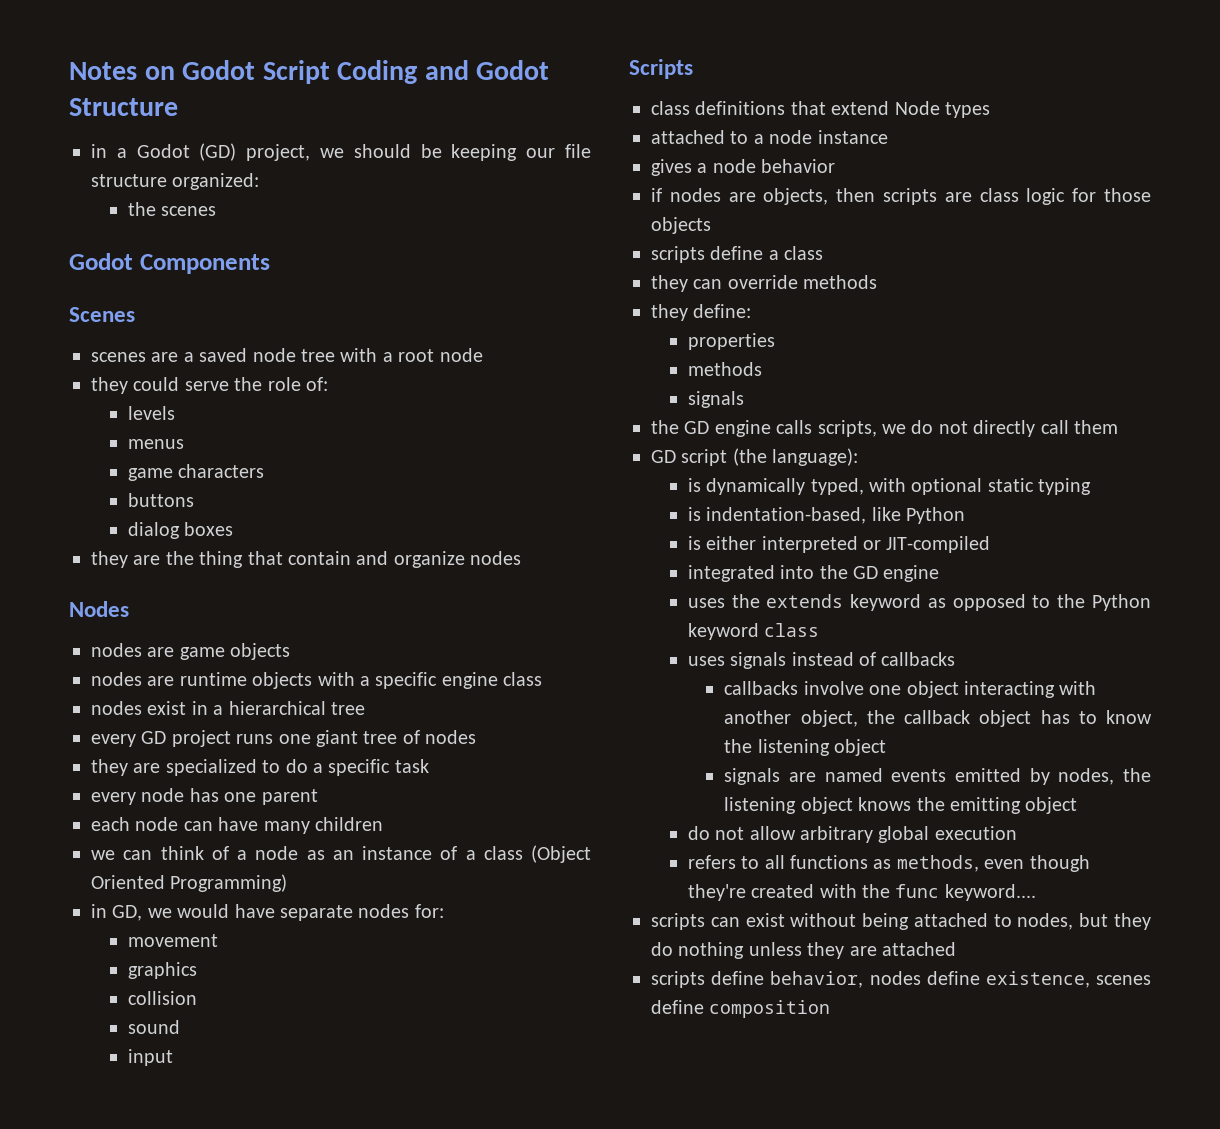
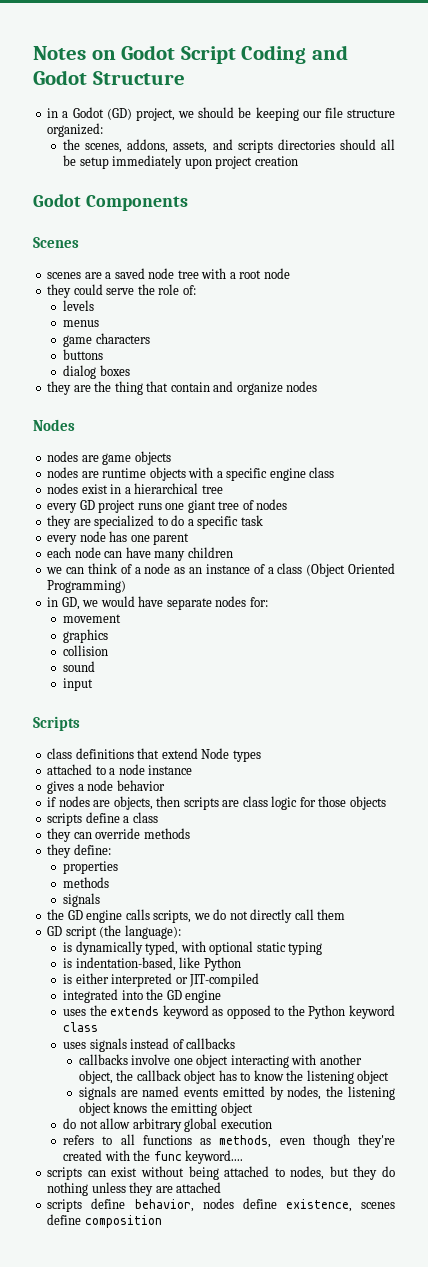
[161,206,217,216] scenes -> [85,139,395,153] [63,155,298,169] scenes, addons, assets, and scripts directories should all be setup immediately upon project creation

